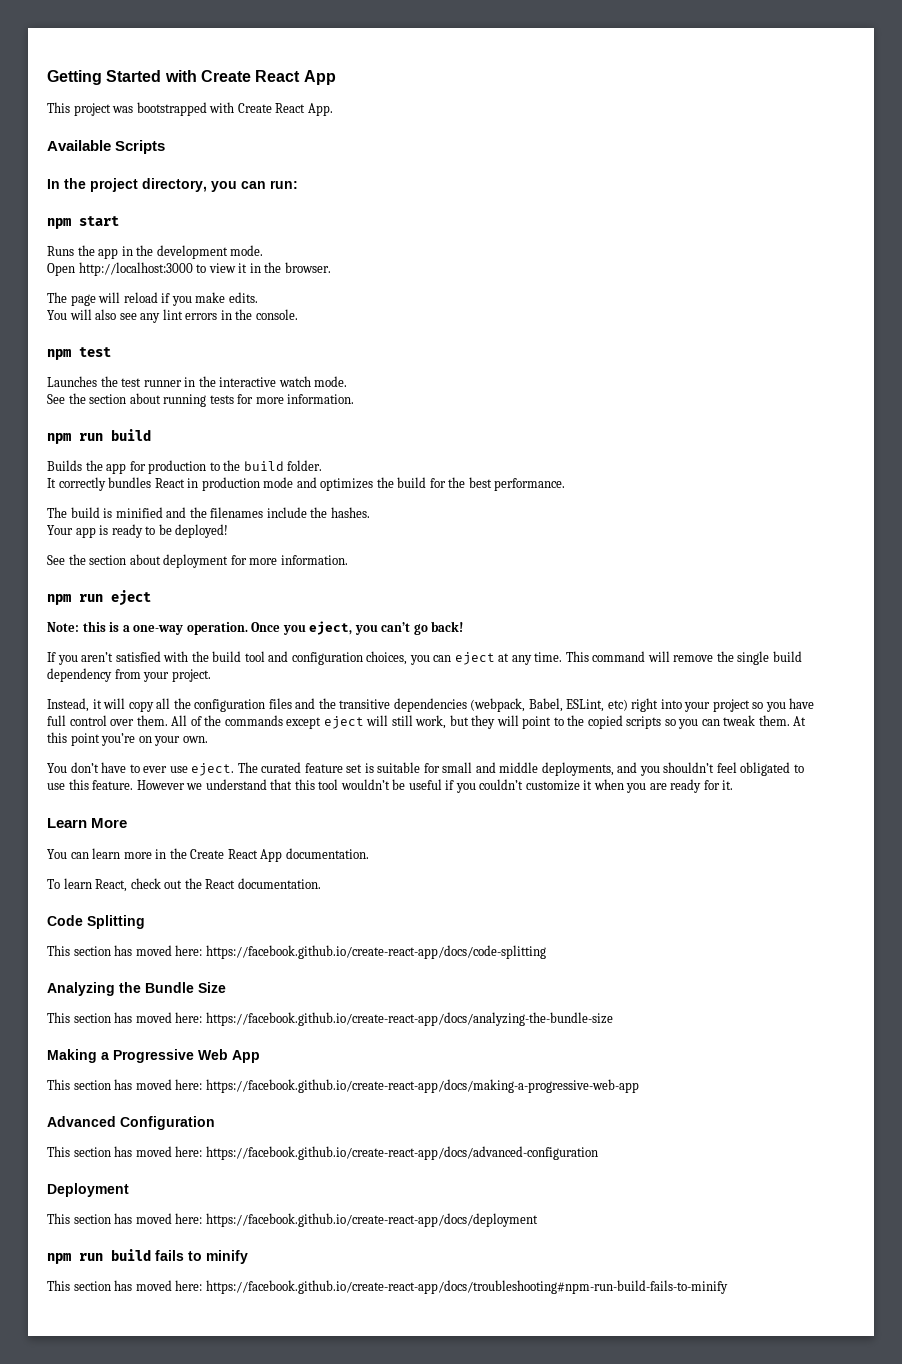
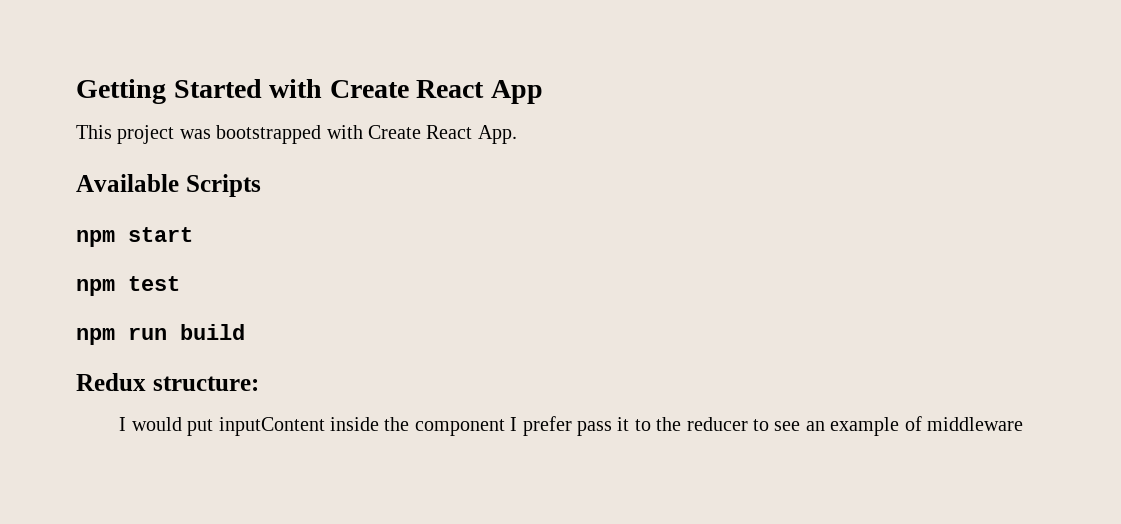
[47,178,298,192] [47,216,119,229] [47,245,264,259] [47,262,331,276] [47,292,258,306] [47,309,298,323] [47,347,111,360] [47,376,348,387] [47,393,355,407] [47,429,151,444] [47,460,323,474] [47,477,566,491] [47,507,370,518] [47,524,229,538] [47,554,348,568] [47,590,151,606] [47,621,464,635] [47,651,802,665] [47,668,211,682] [47,698,815,712] [47,715,807,729] [47,732,208,746] [47,762,804,776] [47,779,734,793] [47,818,128,828] [47,848,369,862] [47,878,321,892] [47,915,145,929] [47,945,546,959] [47,982,226,996] [47,1012,613,1026] [47,1049,260,1063] [47,1079,639,1093] [47,1116,215,1130] [47,1146,598,1160] [47,1183,129,1197] [47,1213,538,1227] [47,1249,248,1264] [47,1280,728,1294] In the project directory, you can run: // npm start // Runs the app in the development mode. // Open http://localhost:3000 to view it in the browser. // The page will reload if you make edits. // You will also see any lint errors in the console. // npm test // Launches the test runner in the interactive watch mode. // See the section about running tests for more information. // npm run build // Builds the app for production to the build folder. // It correctly bundles React in production mode and optimizes the build for the best performance. // The build is minified and the filenames include the hashes. // Your app is ready to be deployed! // See the section about deployment for more information. // npm run eject // Note: this is a one-way operation. Once you eject, you can’t go back! // If you aren’t satisfied with the build tool and configuration choices, you can eject at any time. This command will remove the single build dependency from your project. // Instead, it will copy all the configuration files and the transitive dependencies (webpack, Babel, ESLint, etc) right into your project so you have full control over them. All of the commands except eject will still work, but they will point to the copied scripts so you can tweak them. At this point you’re on your own. // You don’t have to ever use eject. The curated feature set is suitable for small and middle deployments, and you shouldn’t feel obligated to use this feature. However we understand that this tool wouldn’t be useful if you couldn’t customize it when you are ready for it. // Learn More // You can learn more in the Create React App documentation. // To learn React, check out the React documentation. // Code Splitting // This section has moved here: https://facebook.github.io/create-react-app/docs/code-splitting // Analyzing the Bundle Size // This section has moved here: https://facebook.github.io/create-react-app/docs/analyzing-the-bundle-size // Making a Progressive Web App // This section has moved here: https://facebook.github.io/create-react-app/docs/making-a-progressive-web-app // Advanced Configuration // This section has moved here: https://facebook.github.io/create-react-app/docs/advanced-configuration // Deployment // This section has moved here: https://facebook.github.io/create-react-app/docs/deployment // npm run build fails to minify // This section has moved here: https://facebook.github.io/create-react-app/docs/troubleshooting#npm-run-build-fails-to-minify -> [76,227,193,247] [76,276,180,296] [76,324,245,345] [76,373,259,391] [119,416,1024,436] npm start // npm test // npm run build // Redux structure: // I would put inputContent inside the component I prefer pass it to the reducer to see an example of middleware

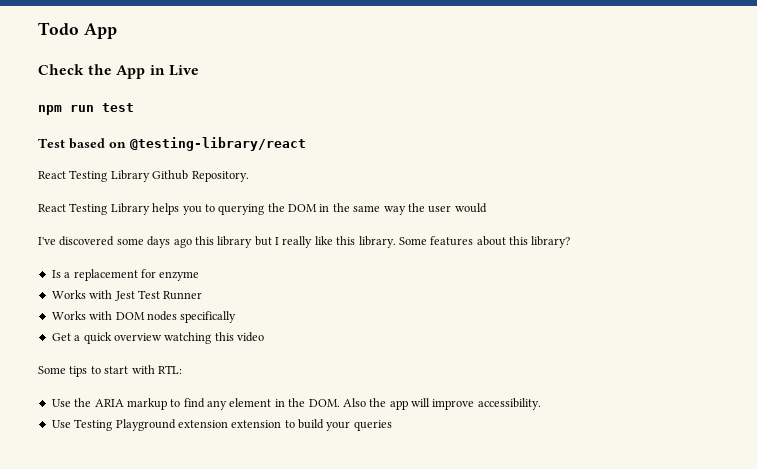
[76,79,543,104] [76,125,517,144] [76,174,261,197] [76,227,193,247] [76,276,180,296] [76,324,245,345] [76,373,259,391] [119,416,1024,436] Getting Started with Create React App // This project was bootstrapped with Create React App. // Available Scripts // npm start // npm test // npm run build // Redux structure: // I would put inputContent inside the component I prefer pass it to the reducer to see an example of middleware -> [38,22,117,39] [38,64,199,79] [38,103,134,115] [38,137,306,151] [38,170,249,182] [38,203,487,215] [38,236,571,248] [51,269,200,281] [51,290,203,301] [51,311,237,323] [51,332,264,344] [38,365,182,377] [51,398,541,410] [51,419,392,431] Todo App // Check the App in Live // npm run test // Test based on @testing-library/react // React Testing Library Github Repository. // React Testing Library helps you to querying the DOM in the same way the user would // I've discovered some days ago this library but I really like this library. Some features about this library? // Is a replacement for enzyme // Works with Jest Test Runner // Works with DOM nodes specifically // Get a quick overview watching this video // Some tips to start with RTL: // Use the ARIA markup to find any element in the DOM. Also the app will improve accessibility. // Use Testing Playground extension extension to build your queries

